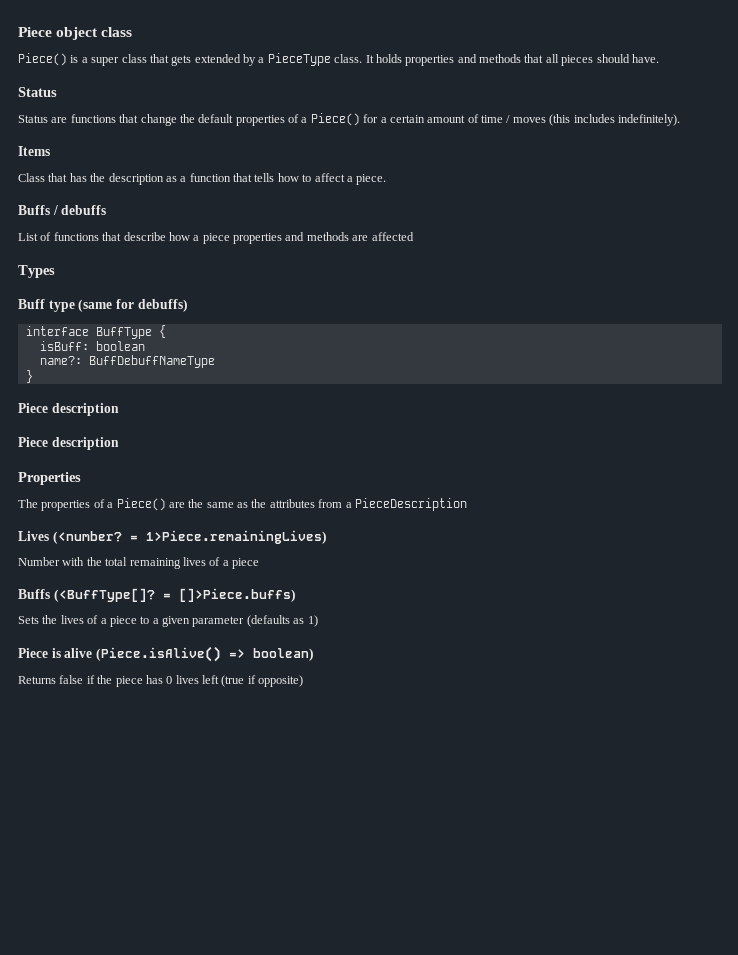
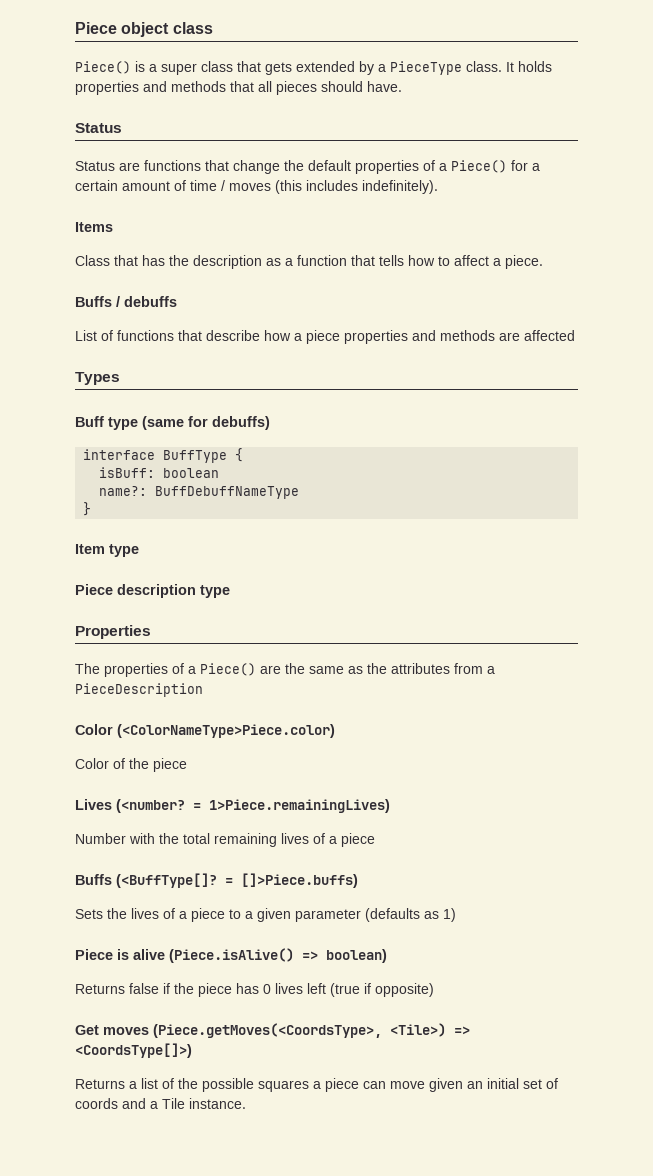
[18,403,119,416] [18,437,119,450] Piece description // Piece description -> [75,544,139,557] [75,584,230,598] Item type // Piece description type
(467, 504) none -> [75,724,335,738] [75,758,187,772] // Color (<ColorNameType>Piece.color) // Color of the piece
(304, 681) none -> [75,1023,470,1038] [75,1043,192,1058] [75,1078,558,1092] [75,1098,246,1109] // Get moves (Piece.getMoves(<CoordsType>, <Tile>) => <CoordsType[]>) // Returns a list of the possible squares a piece can move given an initial set of coords and a Tile instance.

